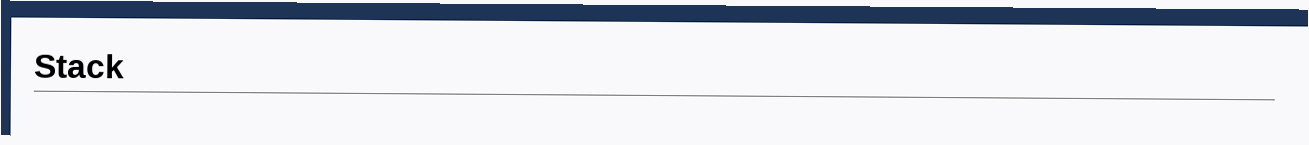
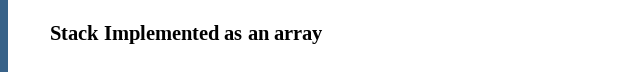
(125, 66) none -> [103,25,324,44] Implemented as an array

